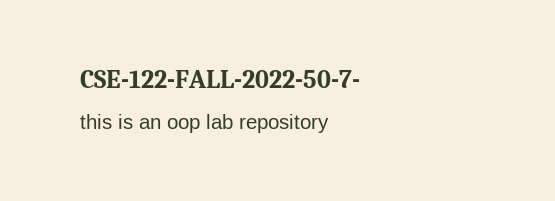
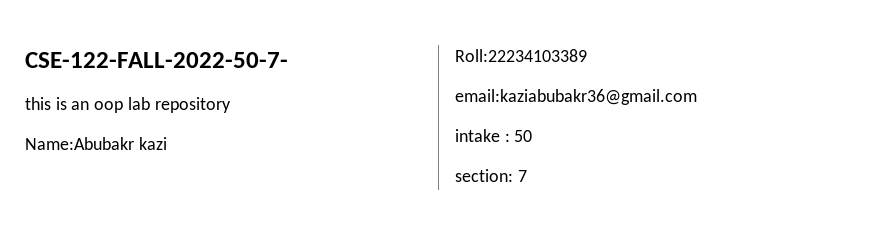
(329, 123) none -> [25,137,167,150] [455,49,587,62] [455,89,697,105] [455,129,533,142] [455,169,527,182] // Name:Abubakr kazi // Roll:22234103389 // email:kaziabubakr36@gmail.com // intake : 50 // section: 7

